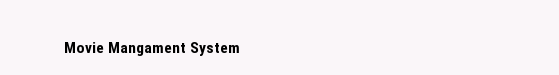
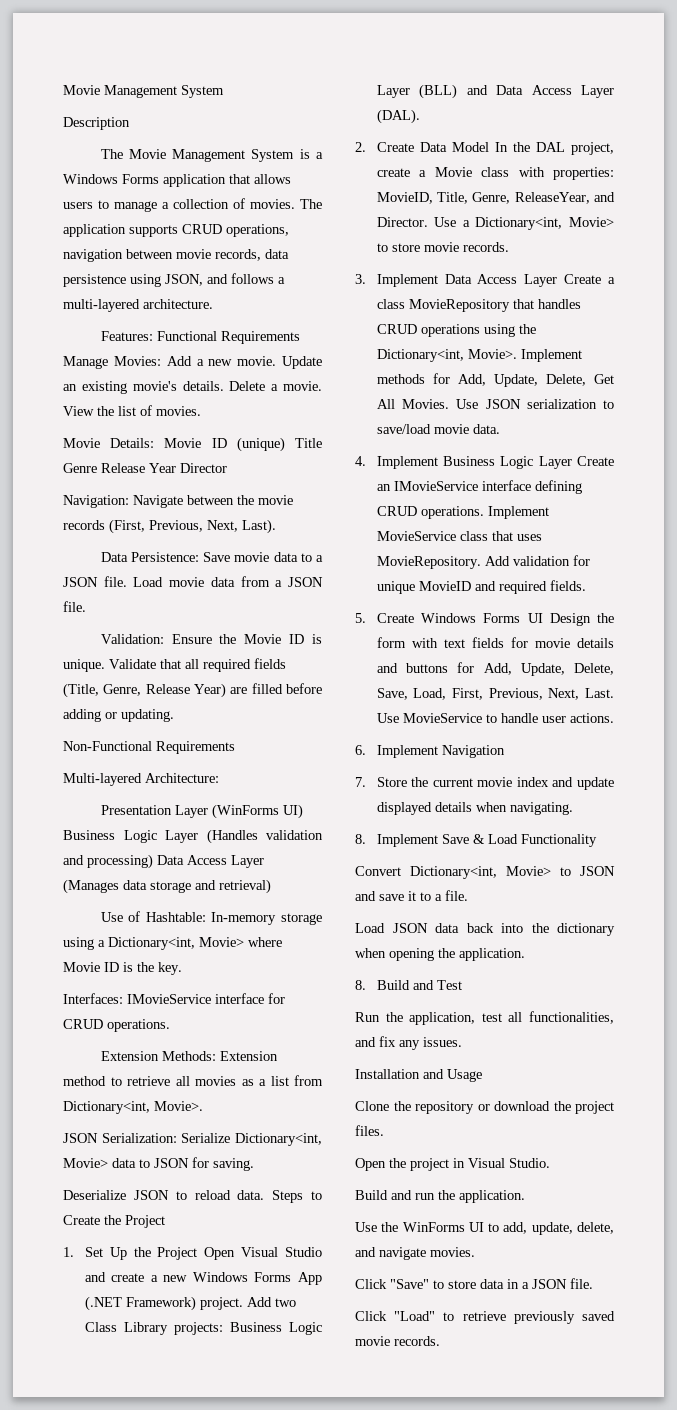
[64,42,241,56] Movie Mangament System -> [63,85,224,98] [63,117,130,130] [100,149,323,162] [63,174,291,187] [63,198,322,212] [63,224,289,237] [63,249,289,262] [63,273,285,287] [63,299,213,312] [100,331,300,344] [63,356,322,369] [63,381,322,394] [63,405,201,416] [63,437,322,452] [63,463,227,473] [63,495,293,508] [63,519,276,534] [100,552,323,562] [63,576,323,587] [63,601,86,612] [100,634,322,644] [63,658,286,672] [63,683,322,698] [63,709,174,722] [63,741,235,754] [63,773,219,786] [100,804,303,819] [63,829,323,844] [63,854,264,869] [63,879,271,894] [100,911,322,925] [63,937,282,950] [63,962,182,975] [63,993,285,1004] [63,1019,170,1032] [100,1051,278,1061] [63,1075,323,1086] [63,1101,203,1114] [63,1133,322,1146] [63,1157,254,1171] [63,1190,322,1203] [63,1215,165,1228] [63,1247,322,1260] [84,1272,322,1285] [84,1296,296,1311] [84,1322,322,1335] [376,84,614,99] [376,109,420,124] [355,142,614,155] [376,167,614,180] [376,192,615,204] [376,217,614,230] [376,242,509,252] [355,274,615,287] [376,299,581,312] [376,324,536,337] [376,349,582,362] [376,373,614,387] [376,399,614,409] [376,424,500,434] [355,456,614,469] [376,480,582,494] [376,506,549,519] [376,531,542,541] [376,555,590,569] [376,580,586,594] [355,613,614,626] [376,637,614,648] [376,662,614,676] [376,688,614,700] [376,713,614,723] [355,745,505,758] [355,777,614,790] [376,802,573,815] [355,834,597,847] [355,866,615,879] [355,890,468,901] [355,923,615,936] [355,948,525,961] [355,980,462,990] [355,1011,614,1025] [355,1036,462,1050] [355,1069,482,1082] [355,1101,614,1114] [355,1125,384,1136] [355,1158,550,1171] [355,1190,525,1203] [355,1222,614,1235] [355,1247,475,1260] [355,1278,593,1289] [355,1311,615,1324] [355,1336,440,1346] Movie Management System // Description // The Movie Management System is a Windows Forms application that allows users to manage a collection of movies. The application supports CRUD operations, navigation between movie records, data persistence using JSON, and follows a multi-layered architecture. // Features: Functional Requirements Manage Movies: Add a new movie. Update an existing movie's details. Delete a movie. View the list of movies. // Movie Details: Movie ID (unique) Title Genre Release Year Director // Navigation: Navigate between the movie records (First, Previous, Next, Last). // Data Persistence: Save movie data to a JSON file. Load movie data from a JSON file. // Validation: Ensure the Movie ID is unique. Validate that all required fields (Title, Genre, Release Year) are filled before adding or updating. // Non-Functional Requirements // Multi-layered Architecture: // Presentation Layer (WinForms UI) Business Logic Layer (Handles validation and processing) Data Access Layer (Manages data storage and retrieval) // Use of Hashtable: In-memory storage using a Dictionary<int, Movie> where Movie ID is the key. // Interfaces: IMovieService interface for CRUD operations. // Extension Methods: Extension method to retrieve all movies as a list from Dictionary<int, Movie>. // JSON Serialization: Serialize Dictionary<int, Movie> data to JSON for saving. // Deserialize JSON to reload data. Steps to Create the Project // 1. Set Up the Project Open Visual Studio and create a new Windows Forms App (.NET Framework) project. Add two Class Library projects: Business Logic Layer (BLL) and Data Access Layer (DAL). // 2. Create Data Model In the DAL project, create a Movie class with properties: MovieID, Title, Genre, ReleaseYear, and Director. Use a Dictionary<int, Movie> to store movie records. // 3. Implement Data Access Layer Create a class MovieRepository that handles CRUD operations using the Dictionary<int, Movie>. Implement methods for Add, Update, Delete, Get All Movies. Use JSON serialization to save/load movie data. // 4. Implement Business Logic Layer Create an IMovieService interface defining CRUD operations. Implement MovieService class that uses MovieRepository. Add validation for unique MovieID and required fields. // 5. Create Windows Forms UI Design the form with text fields for movie details and buttons for Add, Update, Delete, Save, Load, First, Previous, Next, Last. Use MovieService to handle user actions. // 6. Implement Navigation // 7. Store the current movie index and update displayed details when navigating. // 8. Implement Save & Load Functionality // Convert Dictionary<int, Movie> to JSON and save it to a file. // Load JSON data back into the dictionary when opening the application. // 8. Build and Test // Run the application, test all functionalities, and fix any issues. // Installation and Usage // Clone the repository or download the project files. // Open the project in Visual Studio. // Build and run the application. // Use the WinForms UI to add, update, delete, and navigate movies. // Click "Save" to store data in a JSON file. // Click "Load" to retrieve previously saved movie records.

